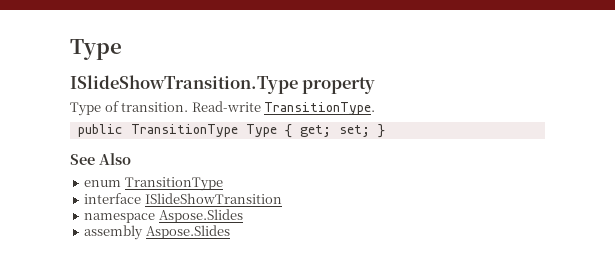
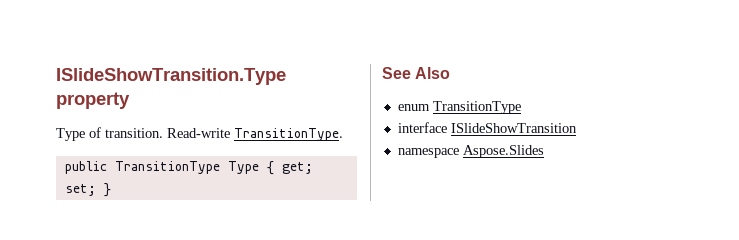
[70,39,122,60] Type // -> (56, 76) none
[84,225,230,240] // assembly Aspose.Slides -> (544, 151) none

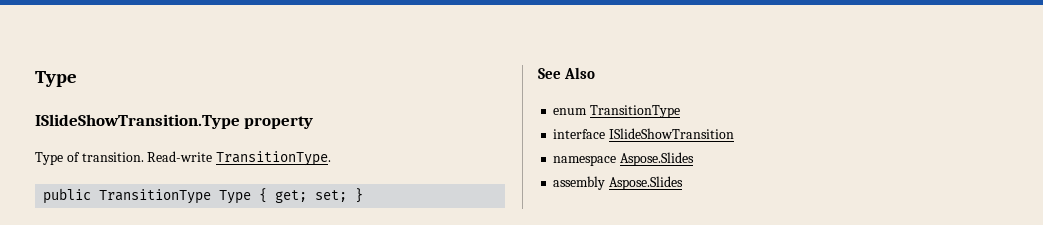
(56, 76) none -> [35,71,77,87] Type //
(544, 151) none -> [553,176,684,190] // assembly Aspose.Slides

